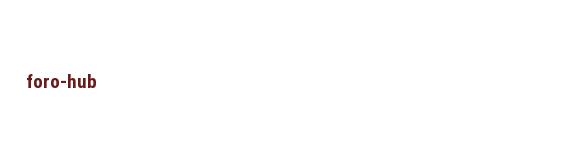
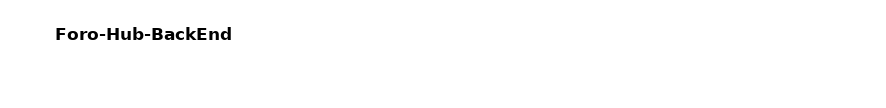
[26,74,97,88] foro-hub -> [55,27,232,40] Foro-Hub-BackEnd

